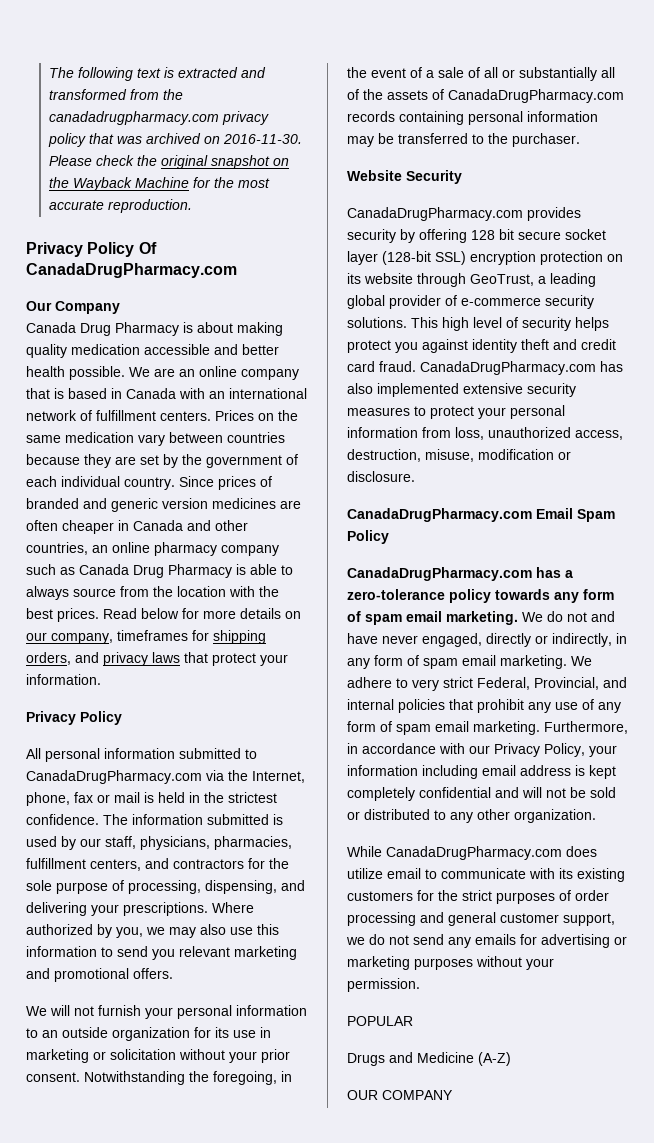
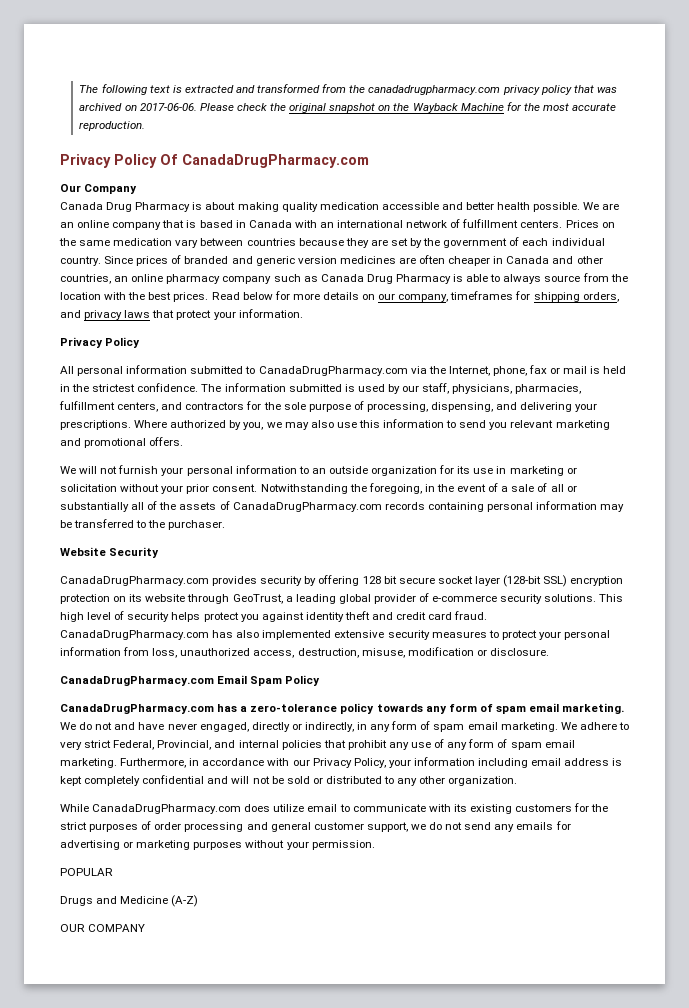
[222,134,302,144] 2016-11-30. -> [139,103,197,111] 2017-06-06.

